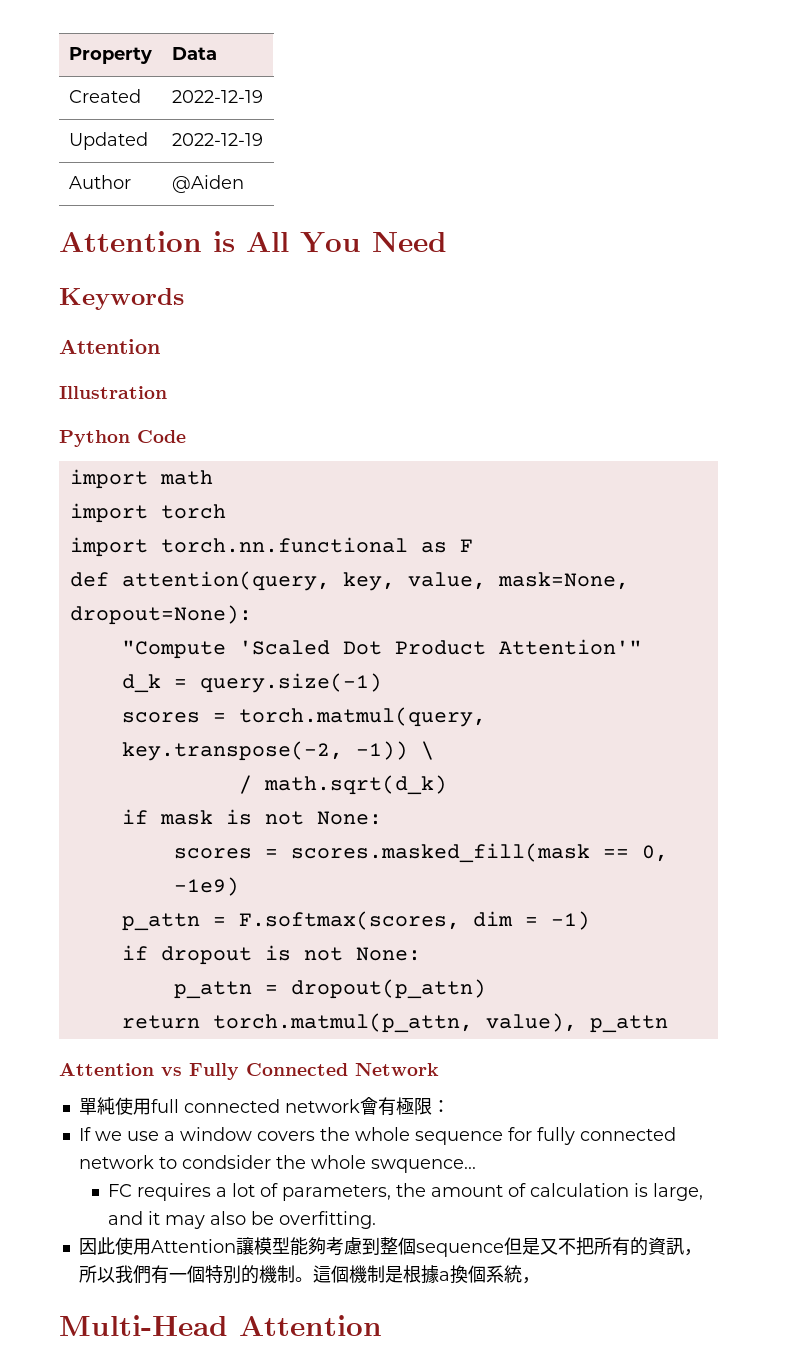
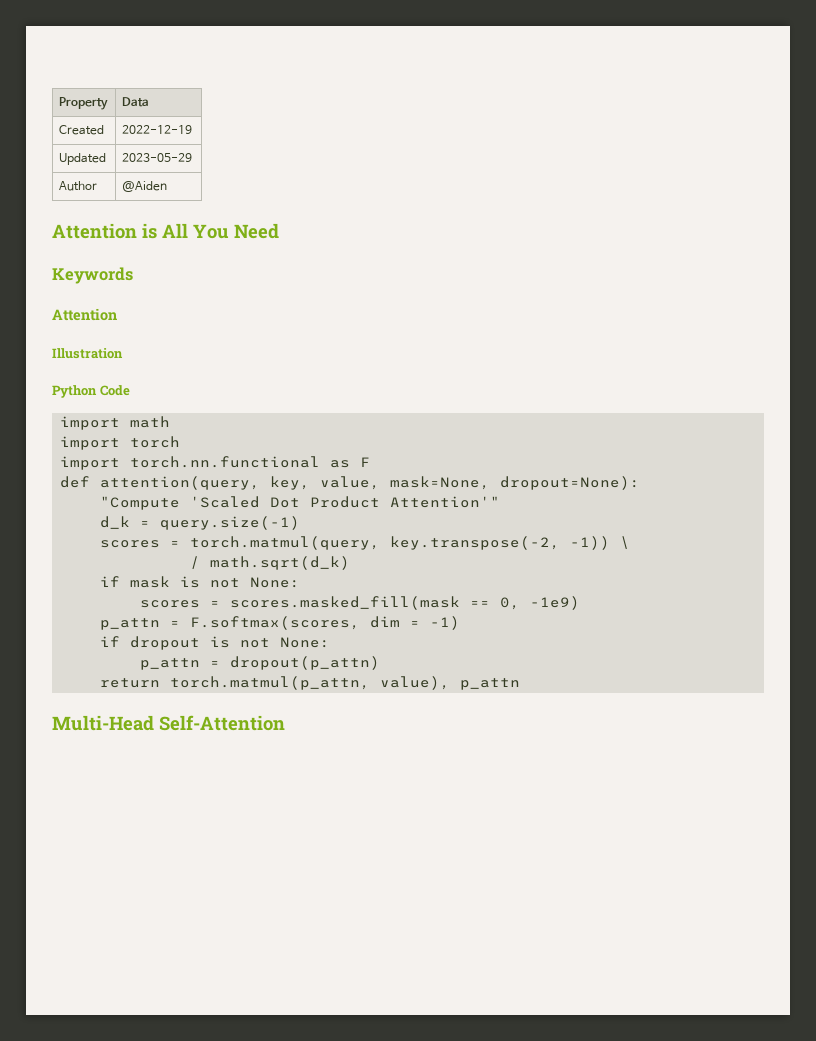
[171,133,263,146] 2022-12-19 -> [122,153,193,162] 2023-05-29
[59,1063,439,1080] [78,1097,450,1116] [78,1127,676,1145] [78,1155,476,1173] [107,1183,703,1201] [107,1211,376,1229] [78,1237,702,1257] [78,1265,540,1284] // Attention vs Fully Connected Network // 單純使用full connected network會有極限： // If we use a window covers the whole sequence for fully connected network to condsider the whole swquence... // FC requires a lot of parameters, the amount of calculation is large, and it may also be overfitting. // 因此使用Attention讓模型能夠考慮到整個sequence但是又不把所有的資訊，所以我們有一個特別的機制。這個機制是根據a換個系統， -> (520, 684) none
[239,1315,382,1336] Attention -> [159,715,285,731] Self-Attention

